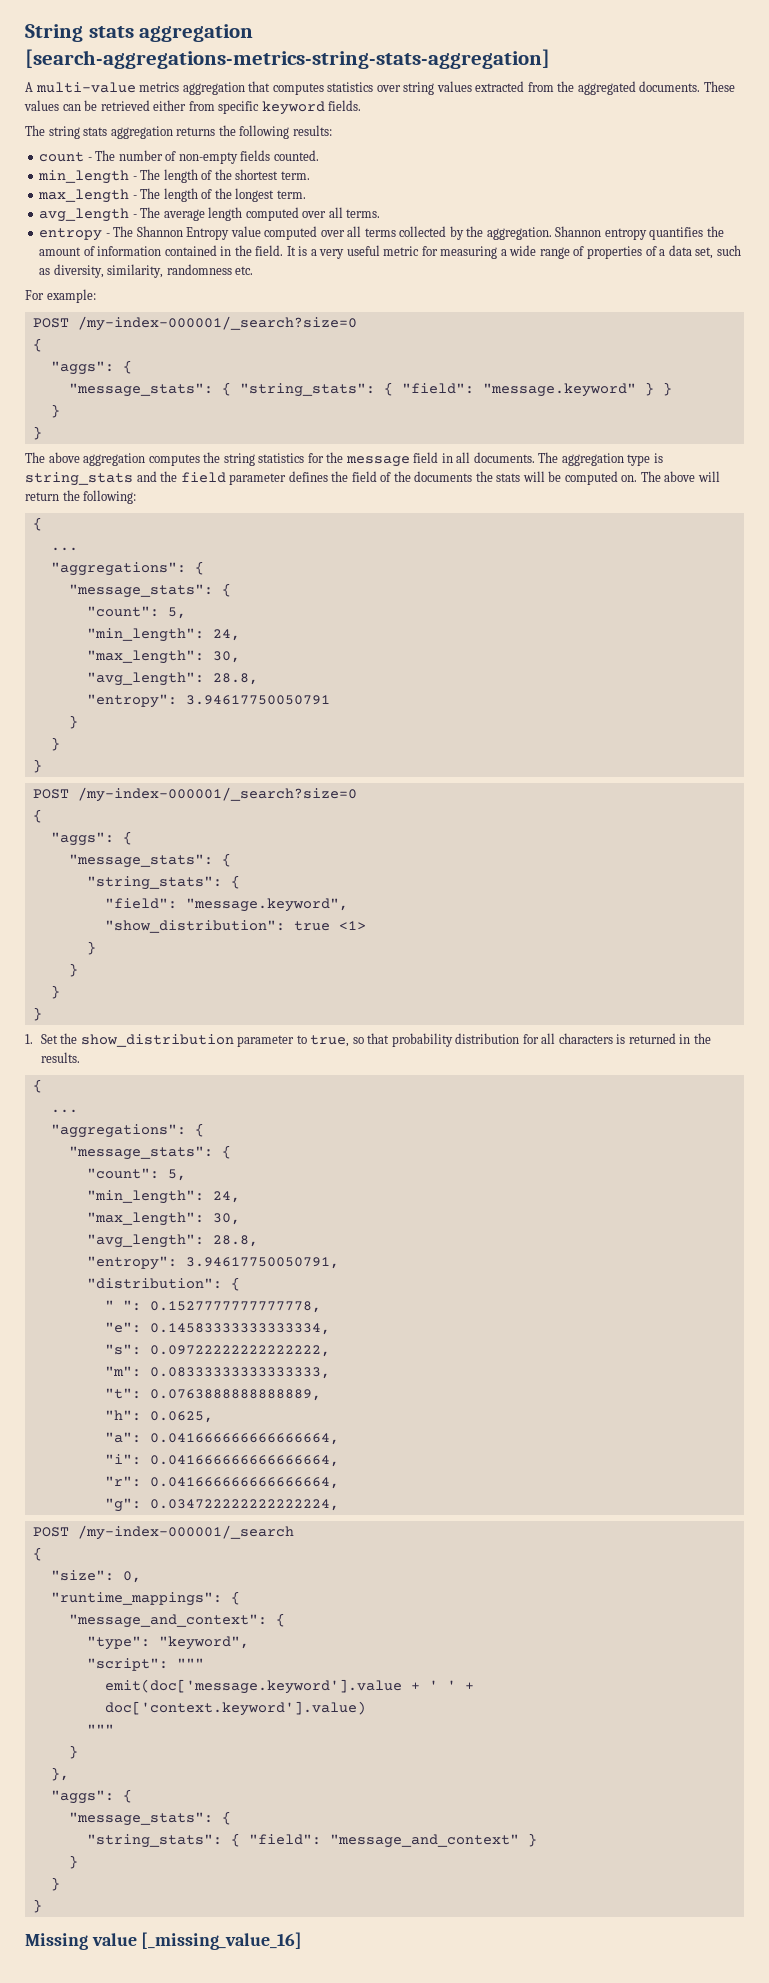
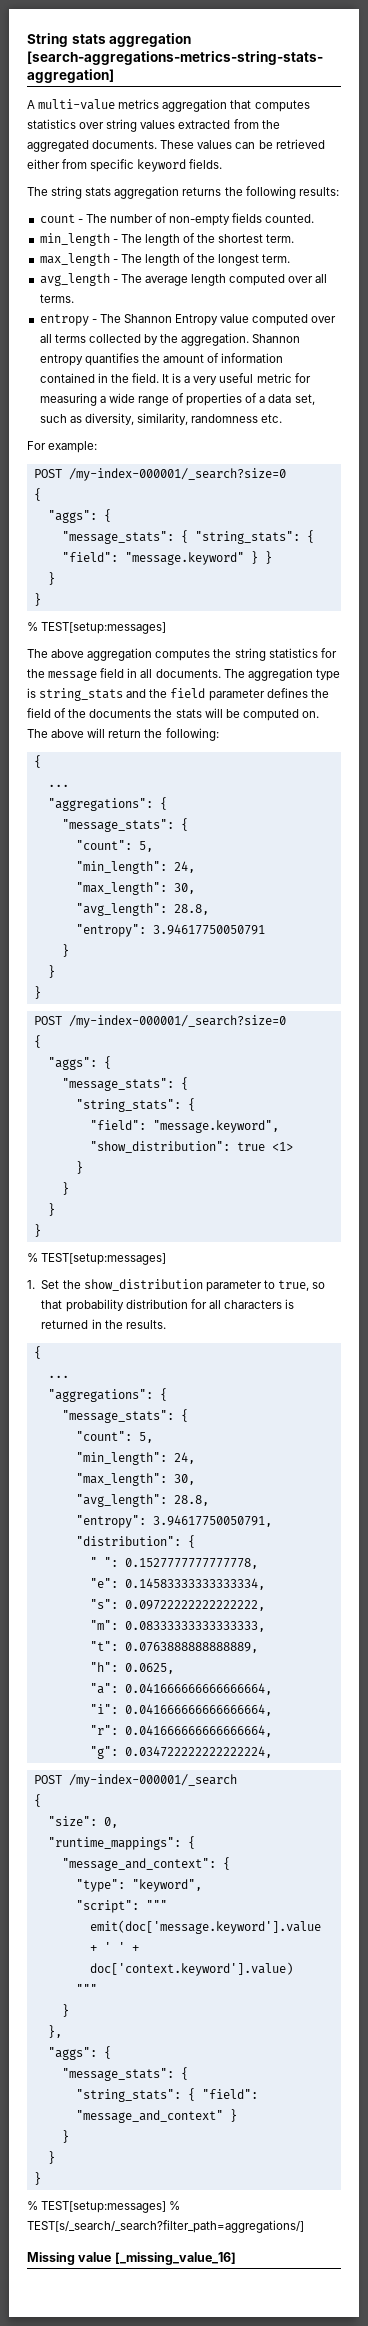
(42, 433) none -> [27,622,167,634] // % TEST[setup:messages]
(42, 1014) none -> [27,1253,167,1265] // % TEST[setup:messages]
(42, 1906) none -> [27,2201,181,2213] [27,2220,304,2233] // % TEST[setup:messages] % TEST[s/_search/_search?filter_path=aggregations/]

